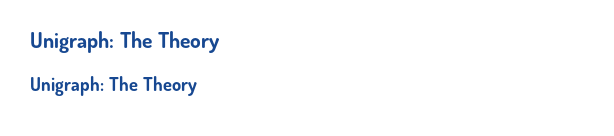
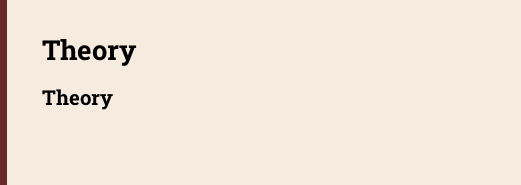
[30,31,152,53] Unigraph: The -> (42, 52) none
[30,76,138,96] Unigraph: The -> (137, 52) none

